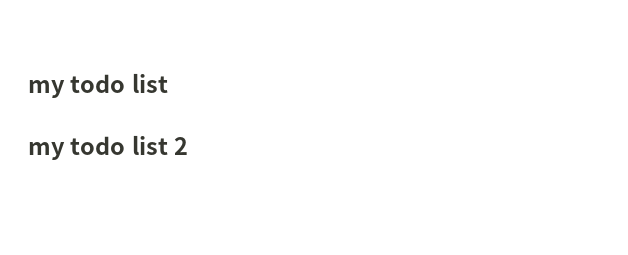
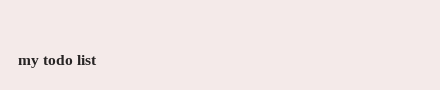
[28,73,168,98] [28,135,189,160] my todo list // my todo list 2 -> [18,55,98,68] my todo list

